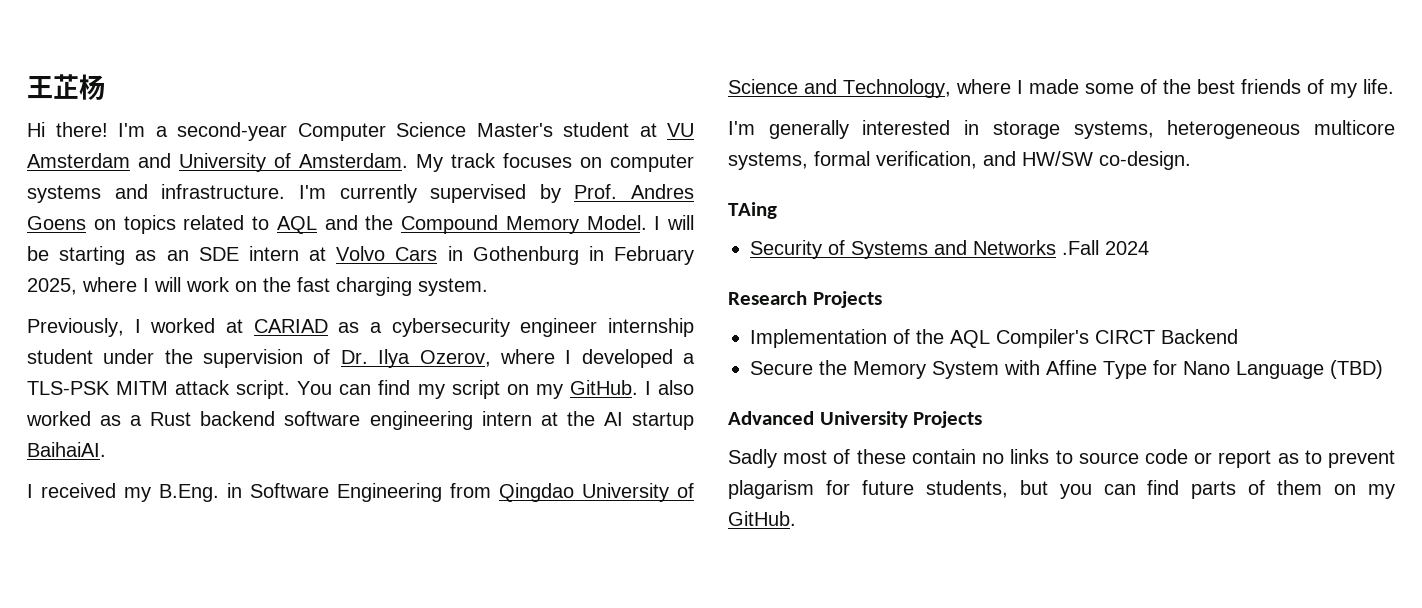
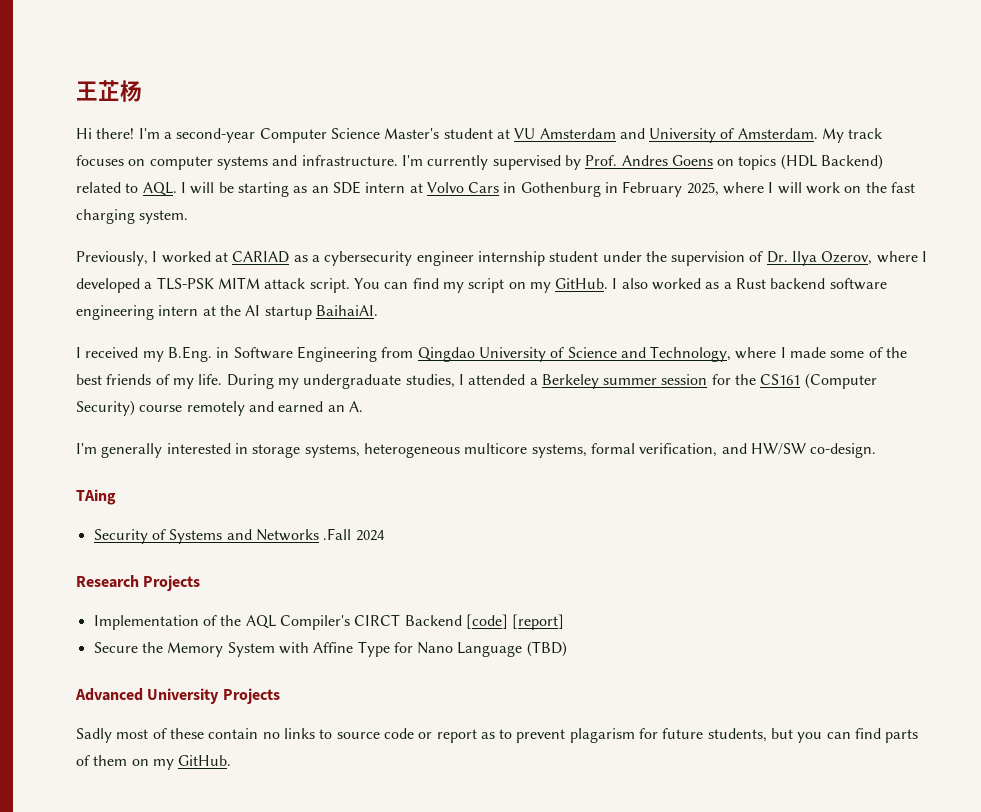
[183,215,647,234] related to AQL and the Compound Memory Model. -> [780,154,884,170] [76,182,177,196] (HDL Backend) related to AQL.
(1394, 86) none -> [226,373,877,389] [76,400,363,416] During my undergraduate studies, I attended a Berkeley summer session for the CS161 (Computer Security) course remotely and earned an A.
(1238, 336) none -> [465,614,565,630] [code] [report]

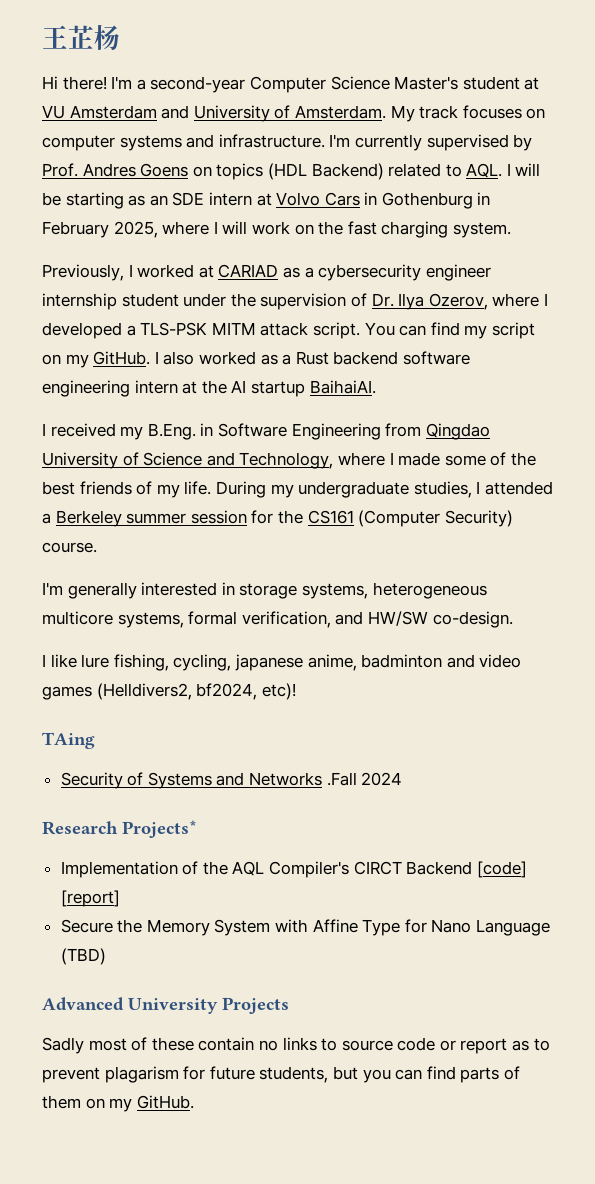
[139,401,363,416] course remotely and earned an A. -> [42,542,97,553] course.
(877, 450) none -> [42,654,522,671] [42,683,296,700] // I like lure fishing, cycling, japanese anime, badminton and video games (Helldivers2, bf2024, etc)!
[143,575,201,591] Projects -> [122,820,197,838] Projects*

